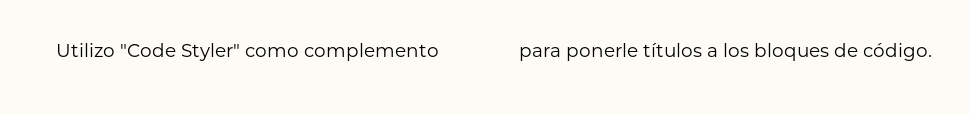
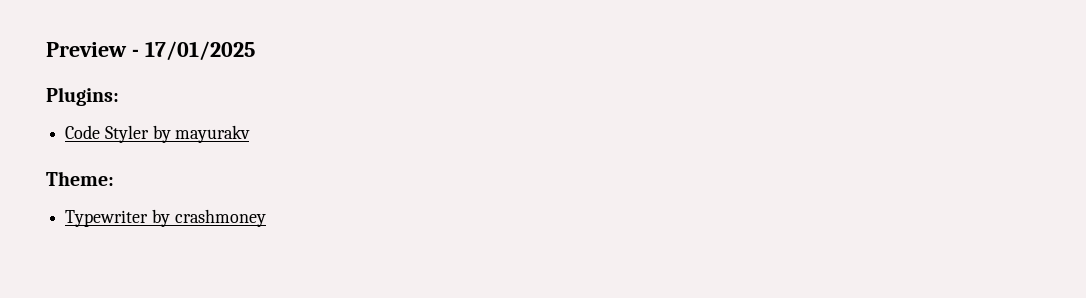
[56,43,932,61] Utilizo "Code Styler" como complemento para ponerle títulos a los bloques de código. -> [46,41,255,61] [46,87,119,106] [65,125,251,143] [46,171,114,186] [65,209,266,227] Preview - 17/01/2025 // Plugins: // Code Styler by mayurakv // Theme: // Typewriter by crashmoney

